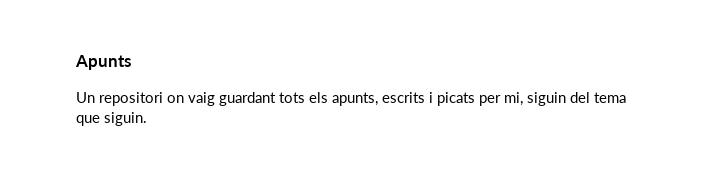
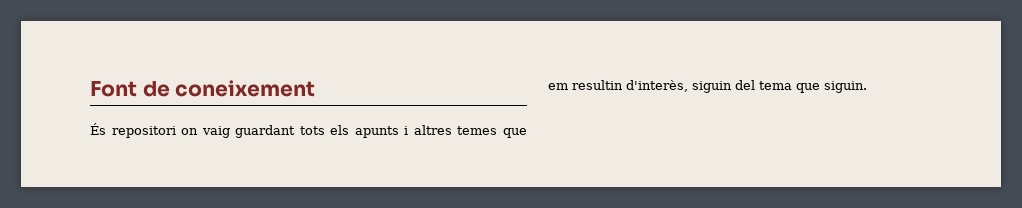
[75,55,131,70] [76,92,95,103] Apunts // Un -> [90,80,316,97] [90,123,106,135] Font de coneixement // És
[332,92,523,106] apunts, escrits i picats per mi, -> [354,125,527,138] [548,80,688,92] apunts i altres temes que em resultin d'interès,

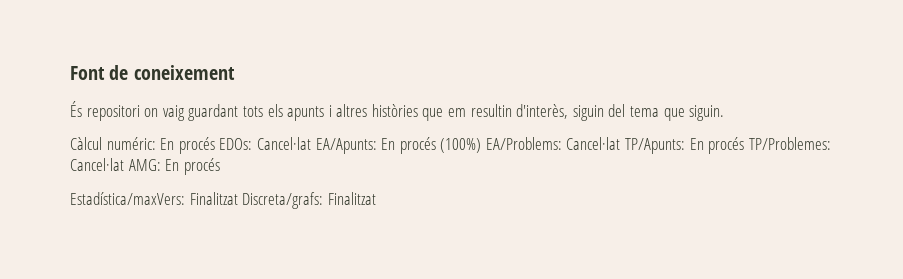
[457,126,498,135] temes -> [371,104,418,117] històries
(867, 87) none -> [70,137,831,154] [70,158,220,175] [70,192,376,209] // Càlcul numéric: En procés EDOs: Cancel·lat EA/Apunts: En procés (100%) EA/Problems: Cancel·lat TP/Apunts: En procés TP/Problemes: Cancel·lat AMG: En procés // Estadística/maxVers: Finalitzat Discreta/grafs: Finalitzat

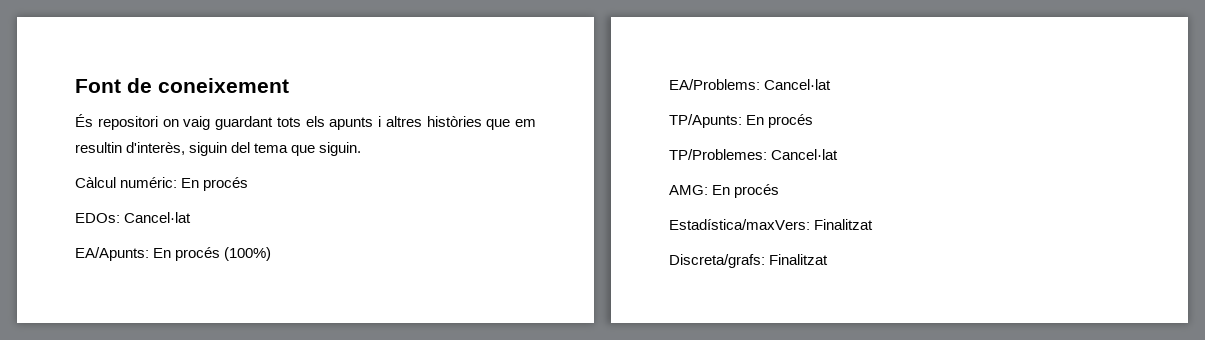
(215, 145) none -> (249, 184) //
(311, 143) none -> (192, 217) //
(482, 145) none -> (272, 254) //
(621, 143) none -> (832, 84) //
(745, 145) none -> (814, 121) //
(124, 164) none -> (839, 154) //
(238, 198) none -> (874, 224) //

